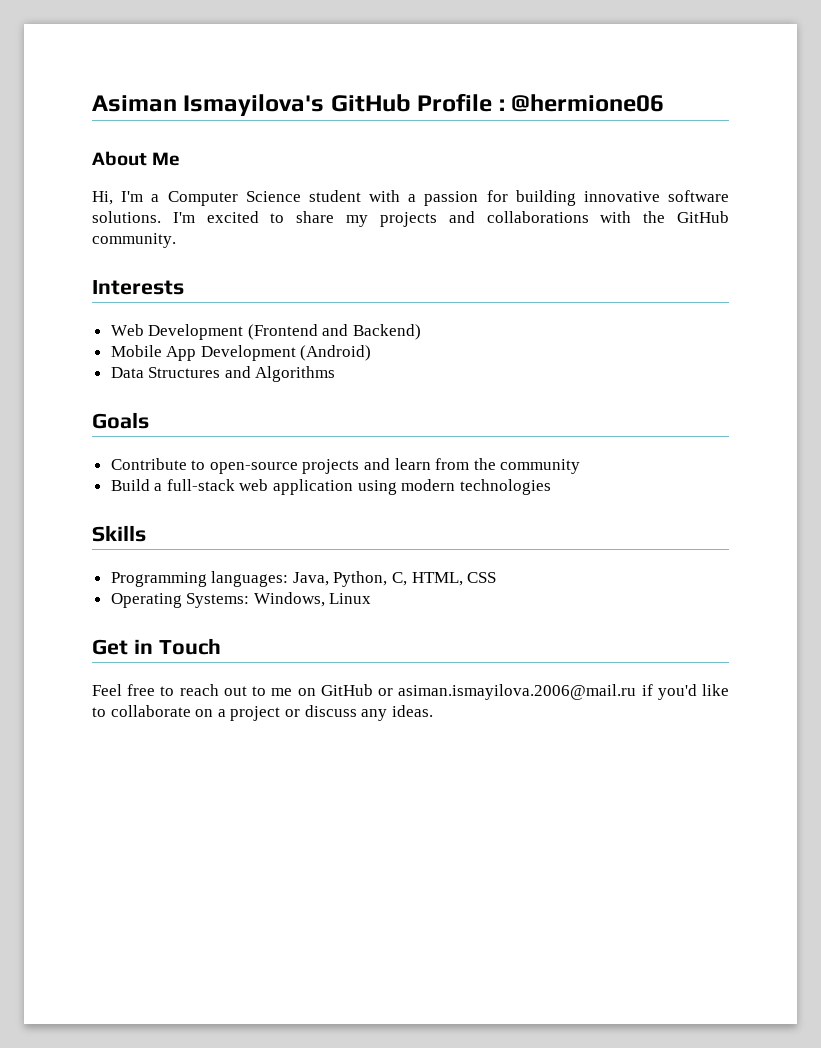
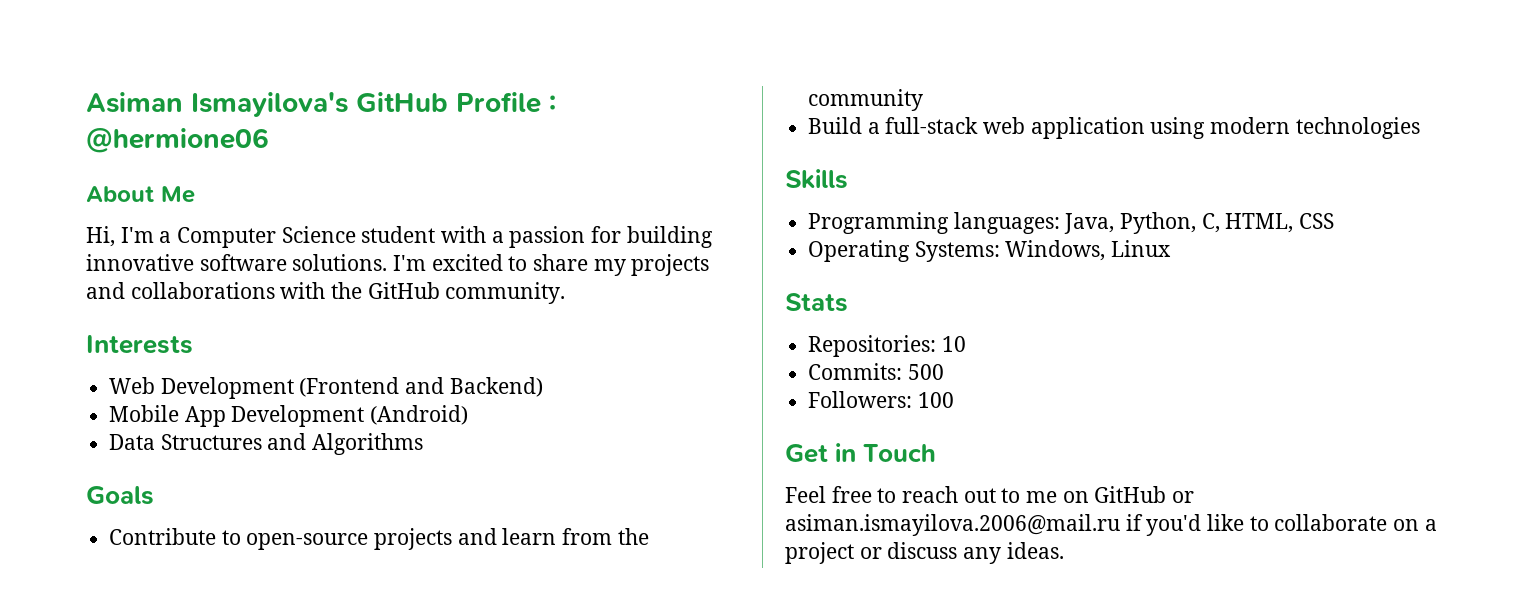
(372, 598) none -> [785,293,848,312] [808,335,966,357] [808,363,944,380] [808,391,954,408] // Stats // Repositories: 10 // Commits: 500 // Followers: 100

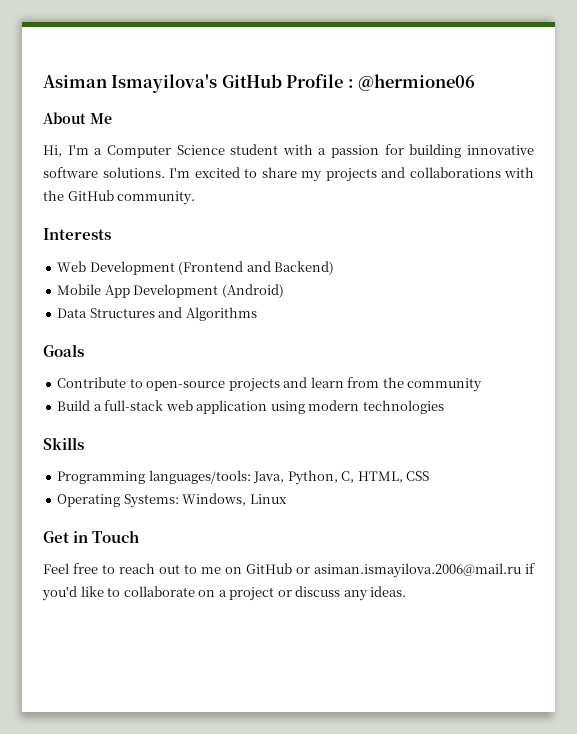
[953,212,1060,234] languages: -> [148,470,251,484] languages/tools:
[785,293,848,312] [808,335,966,357] [808,363,944,380] [808,391,954,408] // Stats // Repositories: 10 // Commits: 500 // Followers: 100 -> (287, 499) none

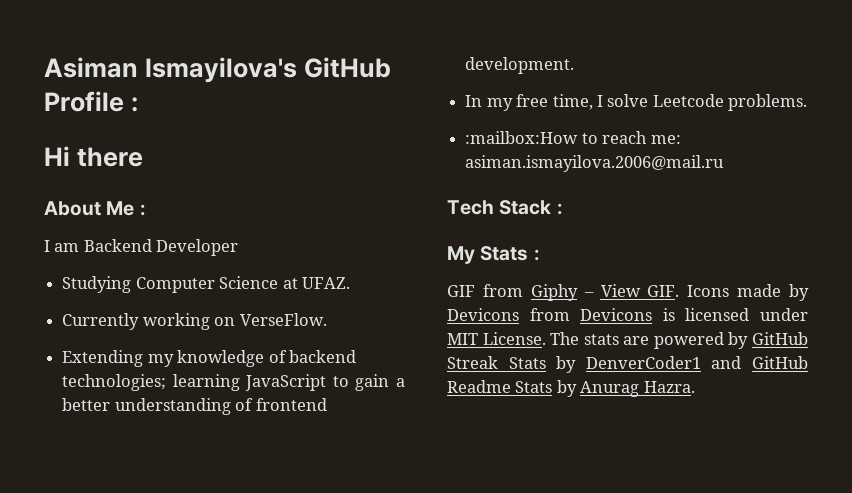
[358,74,476,91] @hermione06 -> [44,146,144,167] // Hi there
[43,144,534,158] [43,167,534,182] [43,190,196,205] [43,228,111,240] [57,261,335,275] [57,284,284,298] [57,307,257,321] [43,344,84,357] [57,377,483,392] [57,400,444,414] [43,437,84,450] [57,470,430,485] [57,493,287,508] [43,530,140,543] [43,563,535,578] [42,586,407,601] // Hi, I'm a Computer Science student with a passion for building innovative software solutions. I'm excited to share my projects and collaborations with the GitHub community. // Interests // Web Development (Frontend and Backend) // Mobile App Development (Android) // Data Structures and Algorithms // Goals // Contribute to open-source projects and learn from the community // Build a full-stack web application using modern technologies // Skills // Programming languages/tools: Java, Python, C, HTML, CSS // Operating Systems: Windows, Linux // Get in Touch // Feel free to reach out to me on GitHub or asiman.ismayilova.2006@mail.ru if you'd like to collaborate on a project or discuss any ideas. -> [139,204,146,216] [44,239,239,256] [62,276,350,293] [62,313,327,330] [62,350,356,367] [62,374,406,391] [62,398,327,415] [465,57,575,74] [465,94,808,111] [465,131,681,144] [465,155,725,172] [447,200,563,215] [447,246,540,264] [447,284,809,301] [447,308,808,321] [447,332,808,349] [447,356,808,373] [447,380,695,397] : // I am Backend Developer // Studying Computer Science at UFAZ. // Currently working on VerseFlow. // Extending my knowledge of backend technologies; learning JavaScript to gain a better understanding of frontend development. // In my free time, I solve Leetcode problems. // :mailbox:How to reach me: asiman.ismayilova.2006@mail.ru // Tech Stack : // My Stats : // GIF from Giphy – View GIF. Icons made by Devicons from Devicons is licensed under MIT License. The stats are powered by GitHub Streak Stats by DenverCoder1 and GitHub Readme Stats by Anurag Hazra.

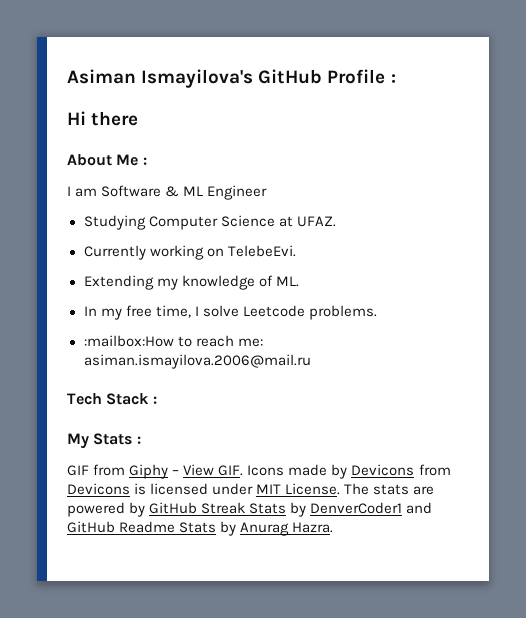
[83,239,239,256] Backend Developer -> [101,185,268,200] Software & ML Engineer
[239,313,327,326] VerseFlow. -> [227,245,296,257] TelebeEvi.
[288,350,356,363] [62,374,406,391] [62,398,327,415] [465,57,575,74] backend technologies; learning JavaScript to gain a better understanding of frontend development. -> [275,276,299,287] ML.

